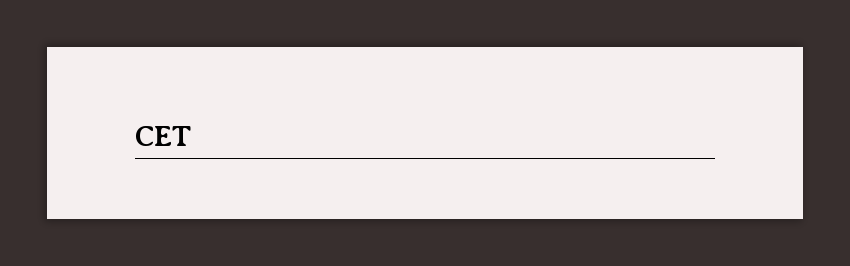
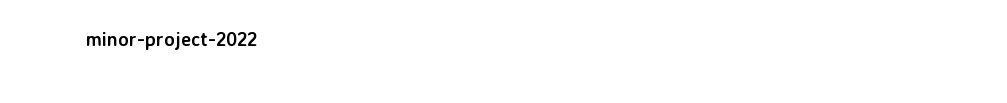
[135,126,191,146] CET -> [86,32,257,50] minor-project-2022

